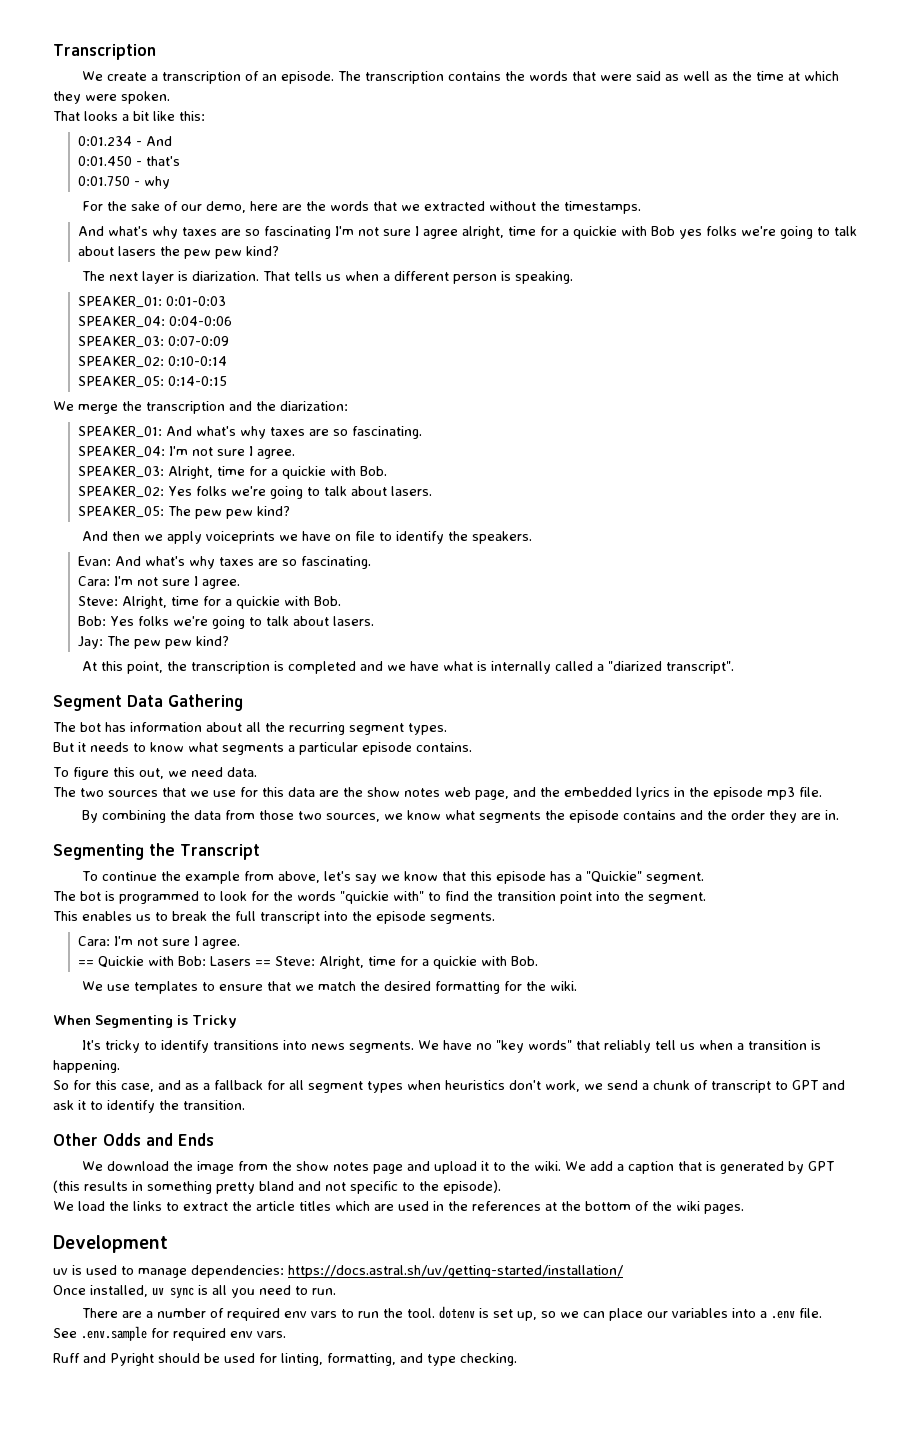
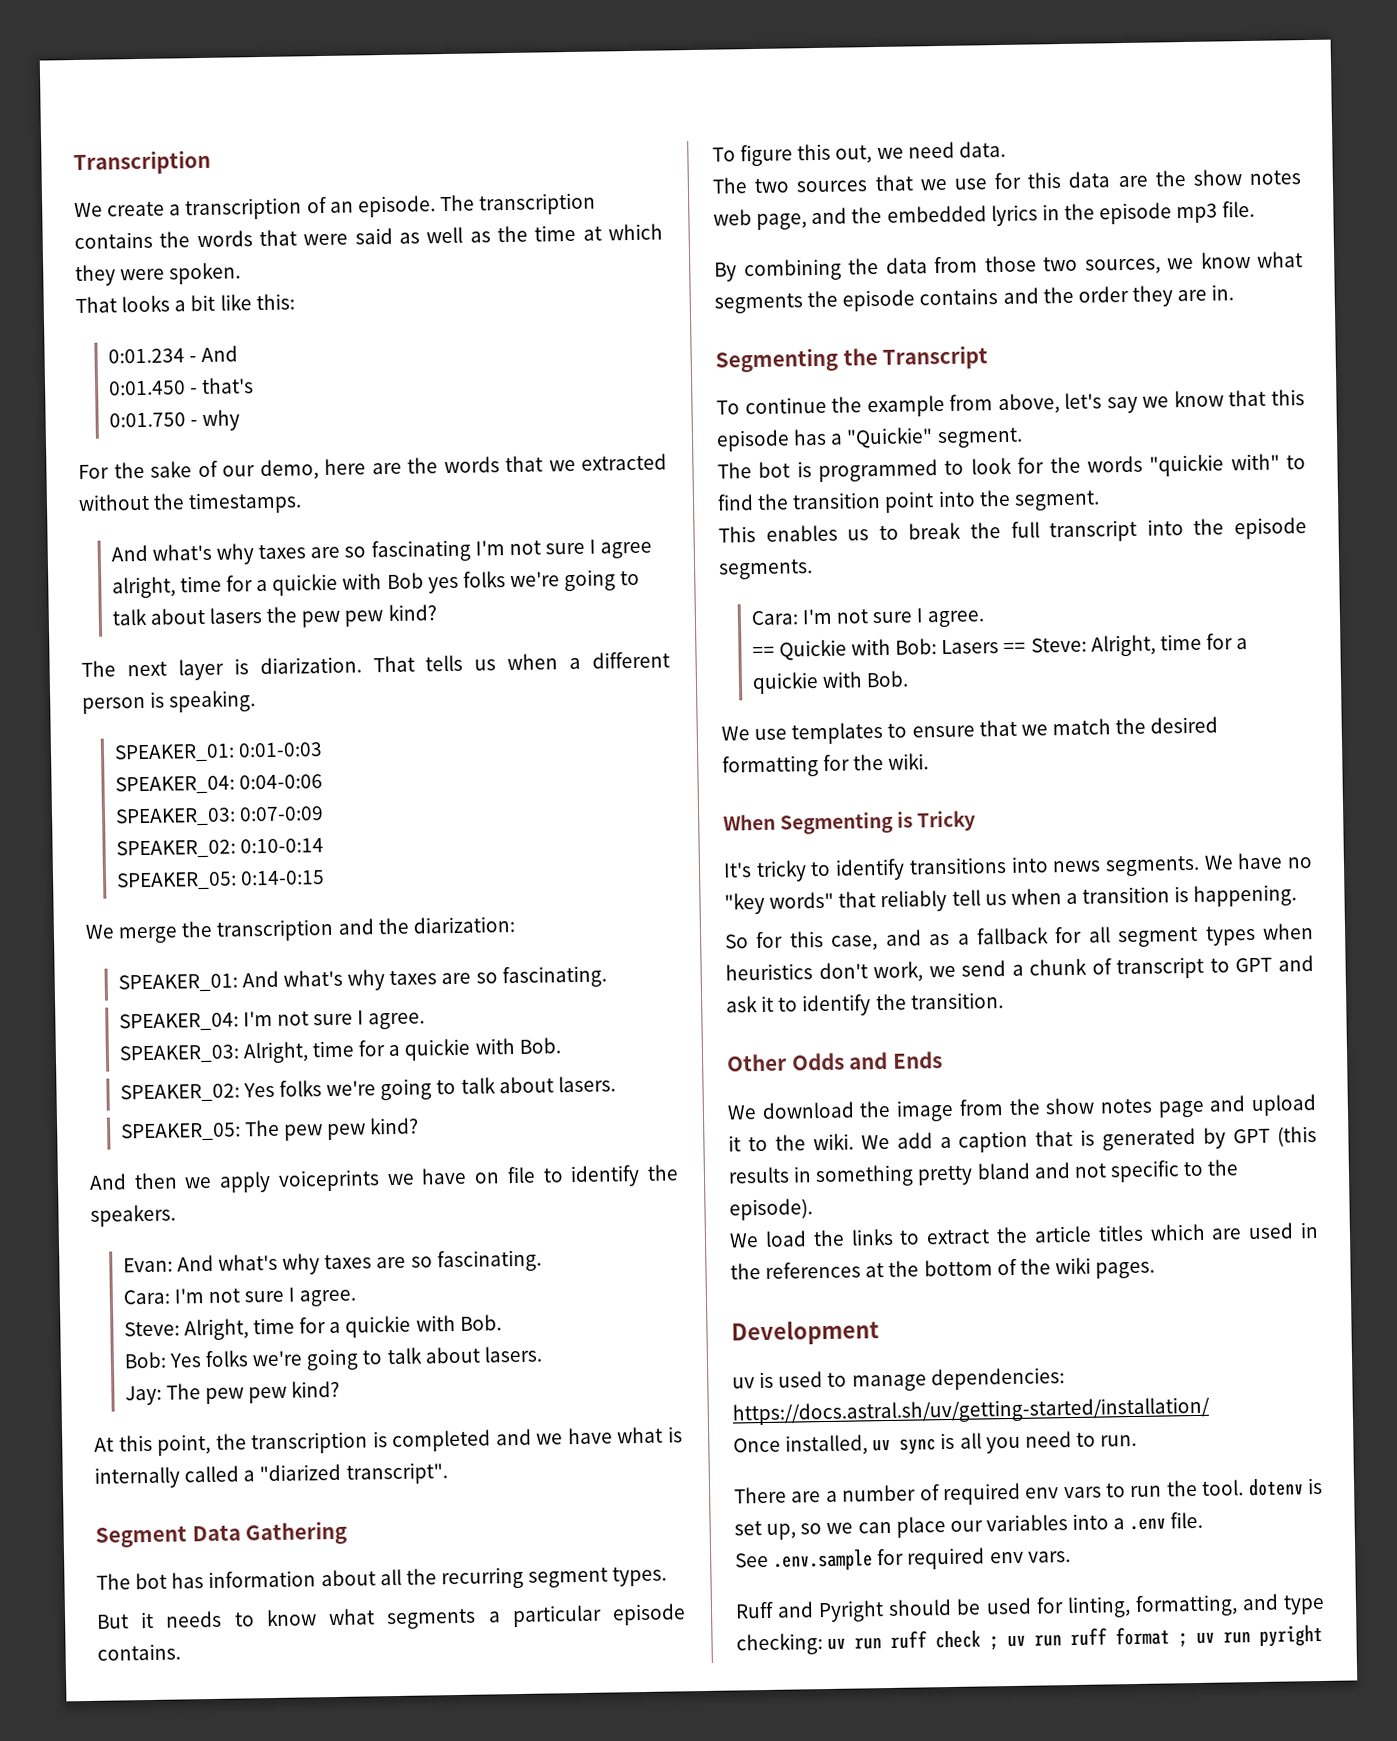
[460,1353,517,1366] checking. -> [736,1624,1324,1656] checking: uv run ruff check ; uv run ruff format ; uv run pyright

